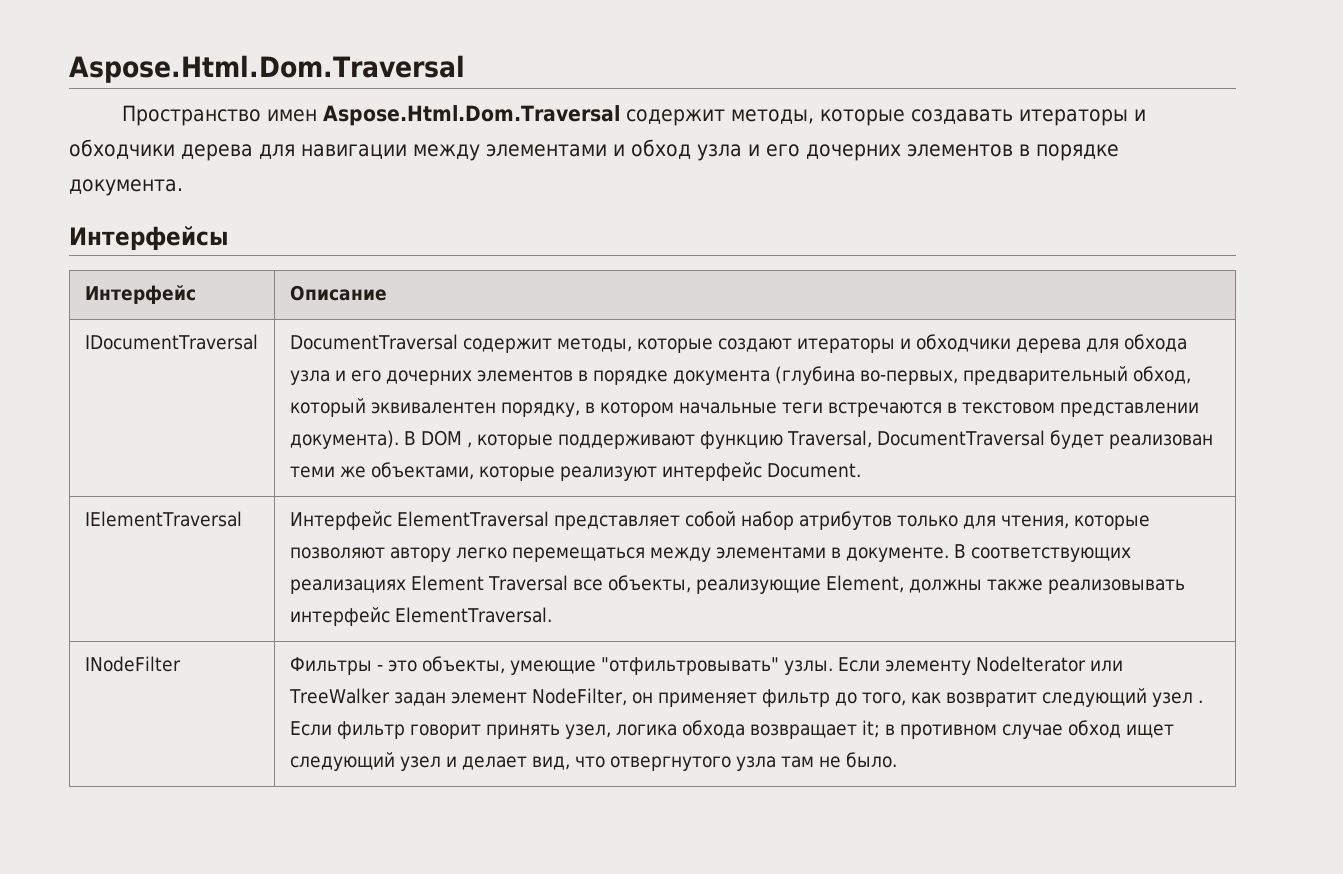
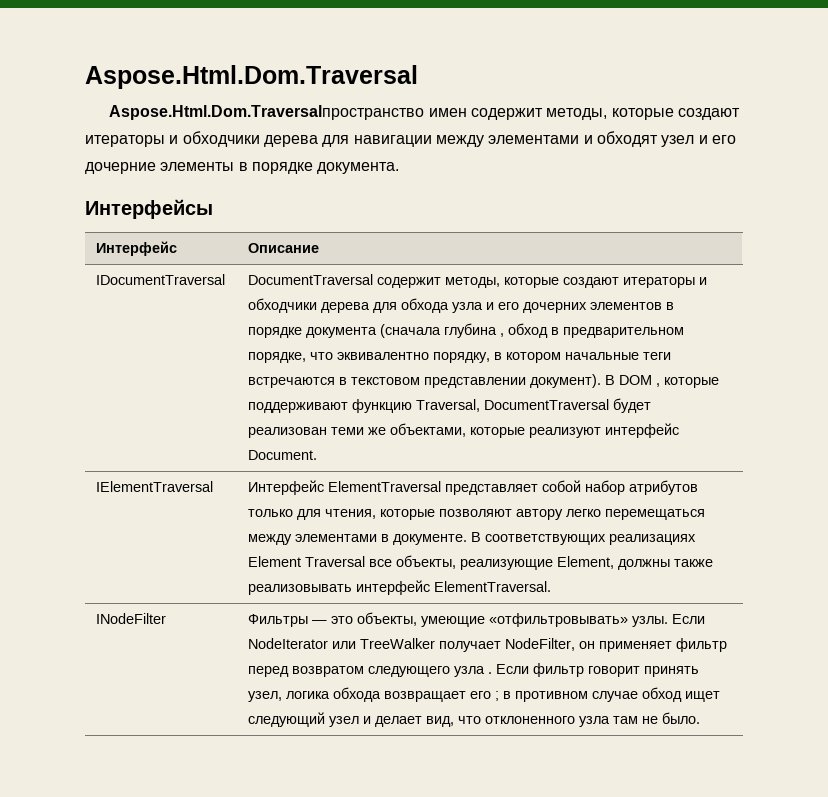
[121,105,1013,126] Пространство имен Aspose.Html.Dom.Traversal содержит методы, которые создавать -> [109,105,740,120] Aspose.Html.Dom.Traversalпространство имен содержит методы, которые создают
[631,139,1013,161] обход узла и его дочерних элементов -> [596,131,736,147] [85,162,235,174] обходят узел и его дочерние элементы
[774,366,1191,385] [289,398,496,417] (глубина во-первых, предварительный обход, который эквивалентен -> [380,323,685,338] [248,352,430,363] (сначала глубина , обход в предварительном порядке, что эквивалентно
[289,430,399,449] документа). -> [530,374,602,388] документ).
[376,665,383,671] - -> [312,620,328,624] —
[600,657,779,675] "отфильтровывать" -> [489,613,629,627] «отфильтровывать»
[884,660,971,675] элементу -> (706, 619) none
[393,692,527,706] задан элемент -> [439,641,502,652] получает
[834,688,1193,707] до того, как возвратит следующий узел -> [248,666,486,677] перед возвратом следующего узла
[861,720,880,738] it; -> [470,691,500,701] его ;
[609,756,731,771] отвергнутого -> [485,716,576,724] отклоненного

